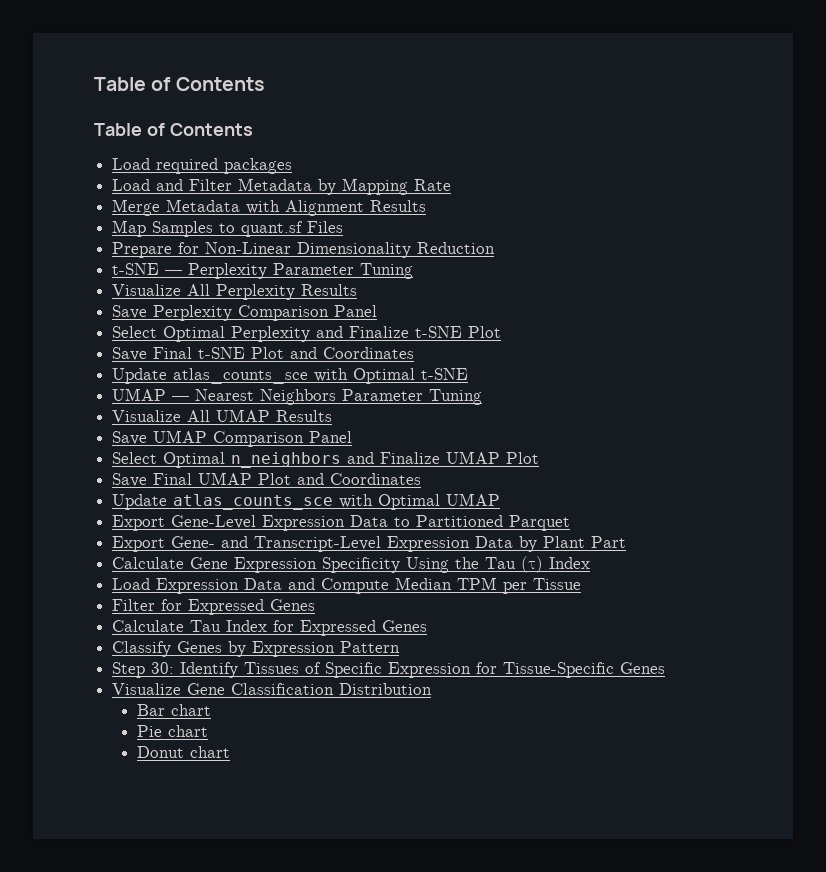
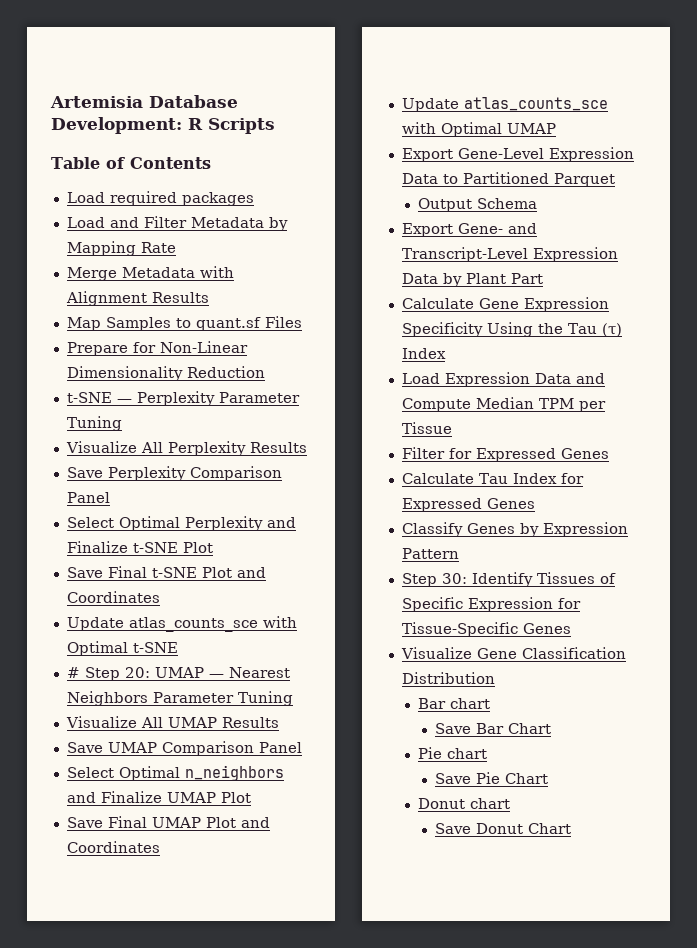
[94,77,265,91] Table of Contents -> [50,95,238,108] [51,117,275,134] Artemisia Database Development: R Scripts
(469, 374) none -> [66,667,150,681] # Step 20:
(571, 523) none -> [418,198,538,212] // Output Schema
(212, 710) none -> [434,723,551,734] // Save Bar Chart
(209, 731) none -> [434,772,548,784] // Save Pie Chart
(231, 752) none -> [434,823,571,834] // Save Donut Chart

